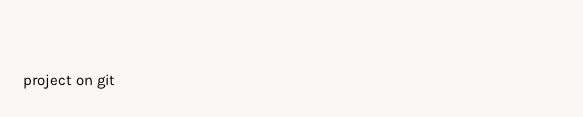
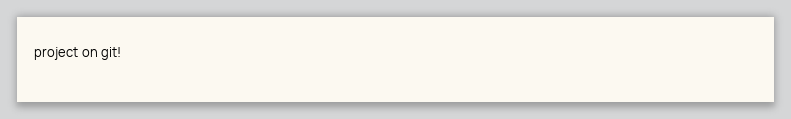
[97,74,116,89] git -> [101,47,122,60] git!

